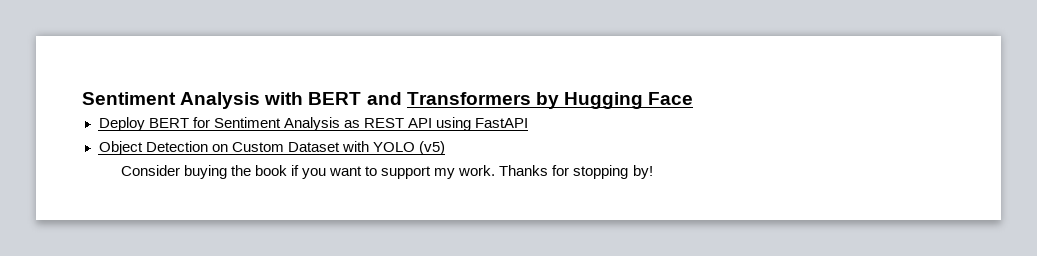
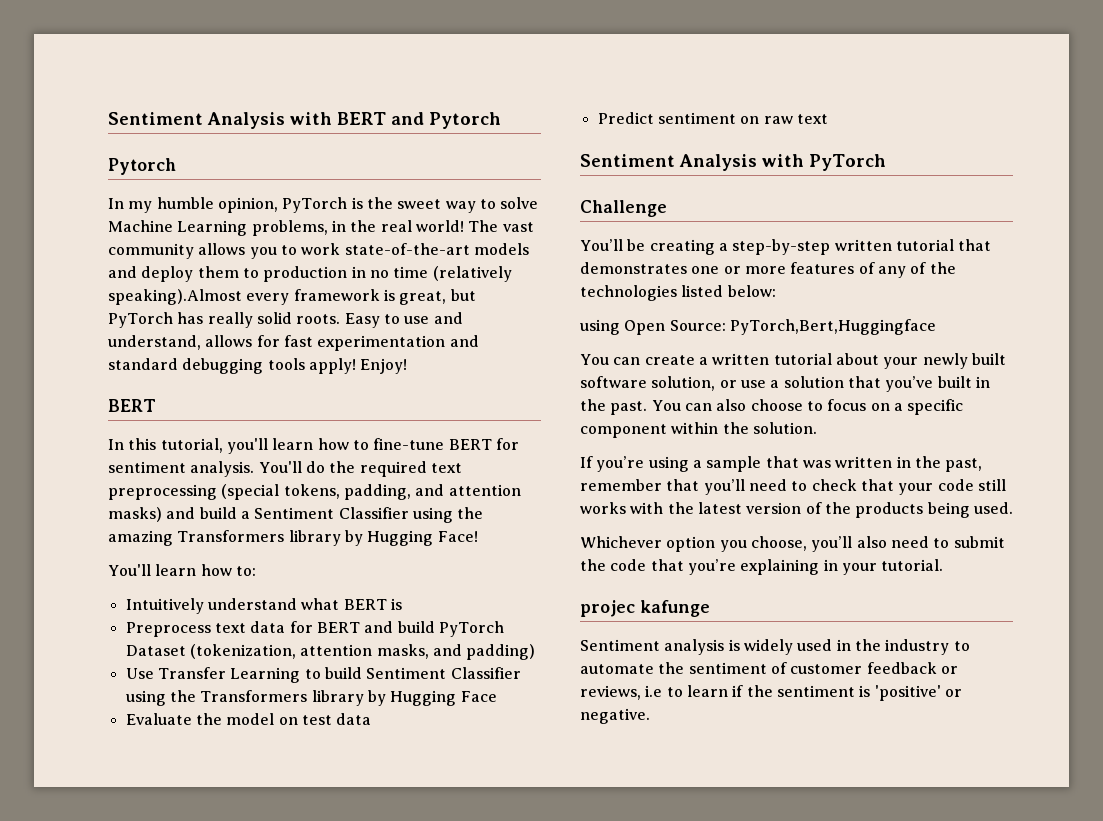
[406,92,694,109] [98,117,528,131] [98,141,445,155] [120,165,653,179] Transformers by Hugging Face // Deploy BERT for Sentiment Analysis as REST API using FastAPI // Object Detection on Custom Dataset with YOLO (v5) // Consider buying the book if you want to support my work. Thanks for stopping by! -> [429,112,501,129] [108,158,176,175] [108,197,539,213] [108,220,534,236] [108,243,529,259] [108,266,512,282] [108,289,476,305] [108,312,463,328] [108,335,479,351] [108,358,408,374] [108,399,156,412] [108,438,519,454] [108,461,462,477] [108,484,521,500] [108,507,484,523] [108,530,478,546] [108,564,256,576] [125,598,402,614] [125,621,504,637] [125,644,536,660] [125,667,521,683] [125,690,497,706] [125,713,372,725] [597,112,828,124] [580,154,886,171] [580,200,667,217] [580,239,992,255] [580,262,956,278] [580,285,776,301] [580,319,936,335] [580,353,1006,369] [580,376,990,392] [580,399,964,415] [580,422,817,438] [580,456,983,472] [580,479,1006,495] [580,502,1013,518] [580,536,1005,552] [580,559,944,575] [580,600,710,617] [580,639,970,655] [580,662,958,674] [580,685,962,701] [580,708,650,724] Pytorch // Pytorch // In my humble opinion, PyTorch is the sweet way to solve Machine Learning problems, in the real world! The vast community allows you to work state-of-the-art models and deploy them to production in no time (relatively speaking).Almost every framework is great, but PyTorch has really solid roots. Easy to use and understand, allows for fast experimentation and standard debugging tools apply! Enjoy! // BERT // In this tutorial, you'll learn how to fine-tune BERT for sentiment analysis. You'll do the required text preprocessing (special tokens, padding, and attention masks) and build a Sentiment Classifier using the amazing Transformers library by Hugging Face! // You'll learn how to: // Intuitively understand what BERT is // Preprocess text data for BERT and build PyTorch Dataset (tokenization, attention masks, and padding) // Use Transfer Learning to build Sentiment Classifier using the Transformers library by Hugging Face // Evaluate the model on test data // Predict sentiment on raw text // Sentiment Analysis with PyTorch // Challenge // You’ll be creating a step-by-step written tutorial that demonstrates one or more features of any of the technologies listed below: // using Open Source: PyTorch,Bert,Huggingface // You can create a written tutorial about your newly built software solution, or use a solution that you’ve built in the past. You can also choose to focus on a specific component within the solution. // If you’re using a sample that was written in the past, remember that you’ll need to check that your code still works with the latest version of the products being used. // Whichever option you choose, you’ll also need to submit the code that you’re explaining in your tutorial. // projec kafunge // Sentiment analysis is widely used in the industry to automate the sentiment of customer feedback or reviews, i.e to learn if the sentiment is 'positive' or negative.

